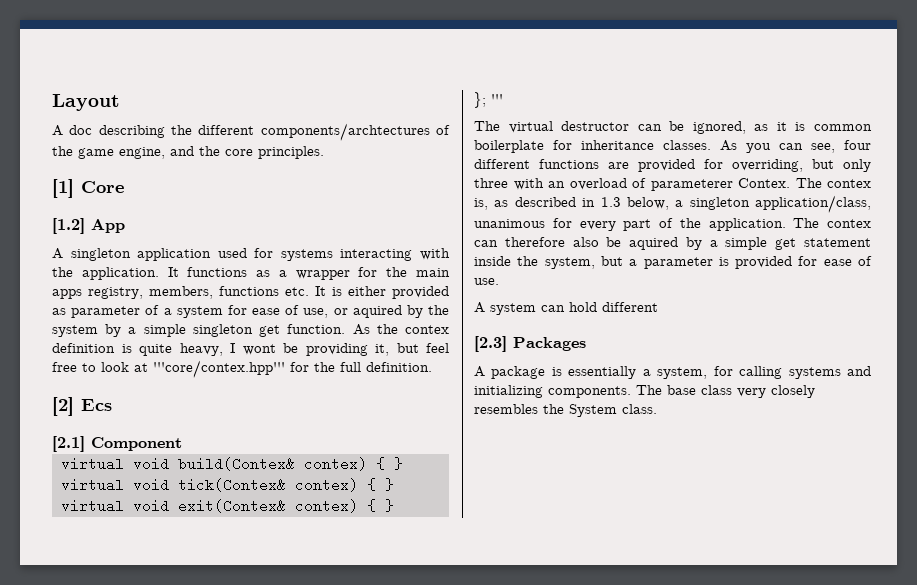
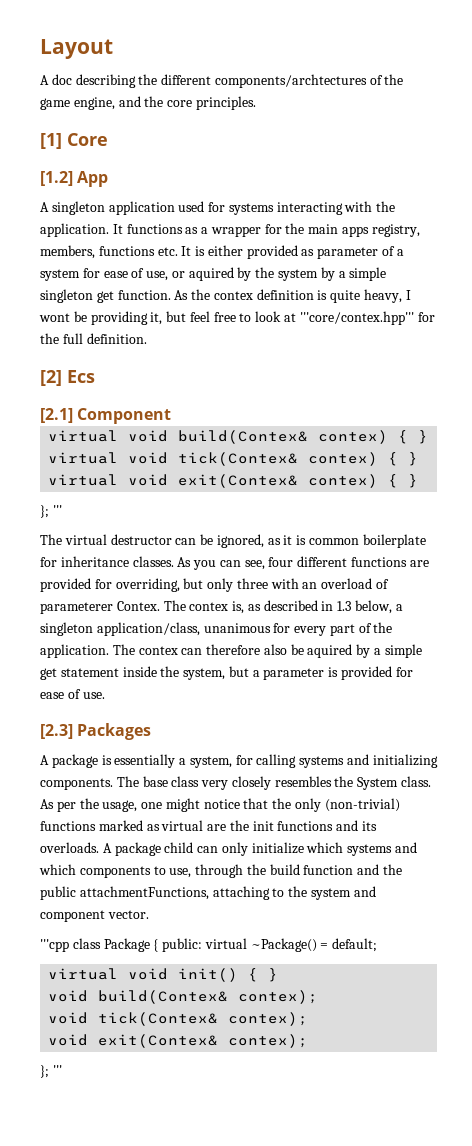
[474,302,658,315] // A system can hold different -> (105, 695) none
(657, 409) none -> [40,798,400,812] [40,820,378,831] [40,842,418,856] [39,864,403,878] [40,886,376,900] [40,910,149,922] [40,938,378,952] [48,968,279,982] [48,990,319,1004] [48,1012,309,1026] [48,1034,309,1048] [40,1065,62,1078] As per the usage, one might notice that the only (non-trivial) functions marked as virtual are the init functions and its overloads. A package child can only initialize which systems and which components to use, through the build function and the public attachmentFunctions, attaching to the system and component vector. // '''cpp class Package { public: virtual ~Package() = default; // virtual void init() { } // void build(Contex& contex); // void tick(Contex& contex); // void exit(Contex& contex); // }; '''

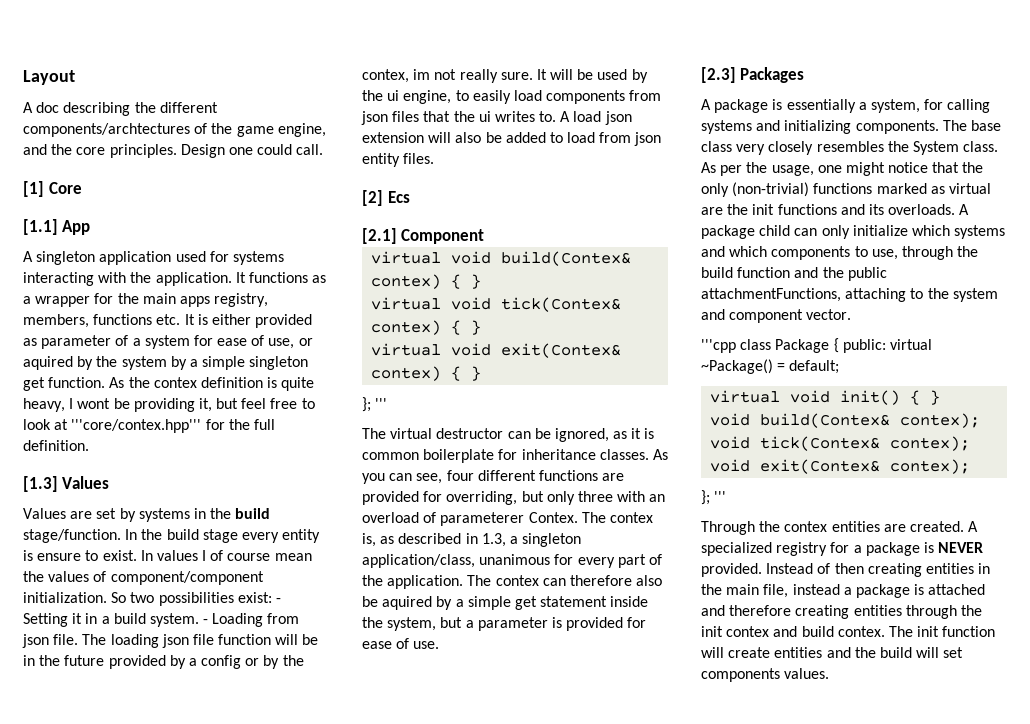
(256, 103) none -> [180,144,324,158] Design one could call.
[40,171,73,186] [1.2] -> [23,219,58,235] [1.1]
(147, 338) none -> [23,476,110,492] [23,508,271,522] [23,529,321,543] [23,550,312,561] [23,571,264,585] [23,592,281,606] [23,613,300,627] [22,634,319,648] [23,655,304,669] [362,69,648,83] [362,90,662,104] [361,111,632,125] [362,132,662,146] [362,153,435,167] // [1.3] Values // Values are set by systems in the build stage/function. In the build stage every entity is ensure to exist. In values I of course mean the values of component/component initialization. So two possibilities exist: - Setting it in a build system. - Loading from json file. The loading json file function will be in the future provided by a config or by the contex, im not really sure. It will be used by the ui engine, to easily load components from json files that the ui writes to. A load json extension will also be added to load from json entity files.
[337,600,393,614] 1.3 below, -> [481,533,506,547] 1.3,
(62, 1070) none -> [701,521,979,535] [701,542,984,556] [701,563,991,577] [701,584,986,598] [701,605,982,619] [701,626,996,637] [701,647,964,658] [701,668,830,682] // Through the contex entities are created. A specialized registry for a package is NEVER provided. Instead of then creating entities in the main file, instead a package is attached and therefore creating entities through the init contex and build contex. The init function will create entities and the build will set components values.

